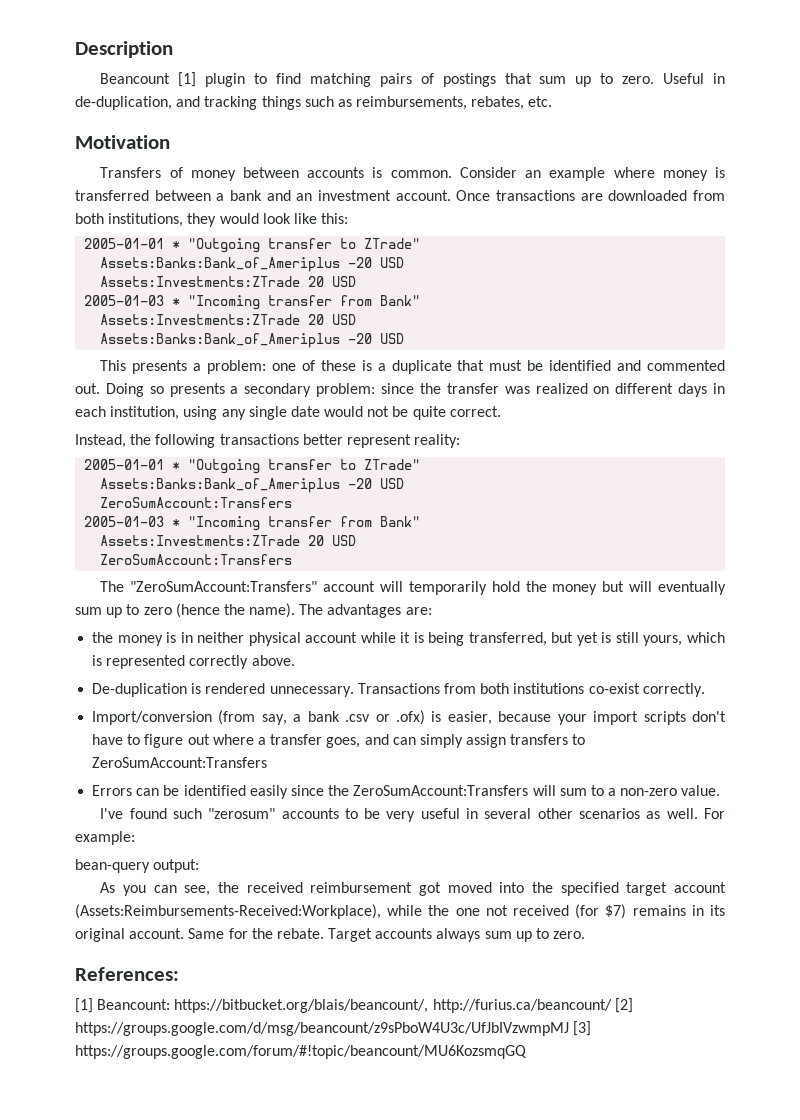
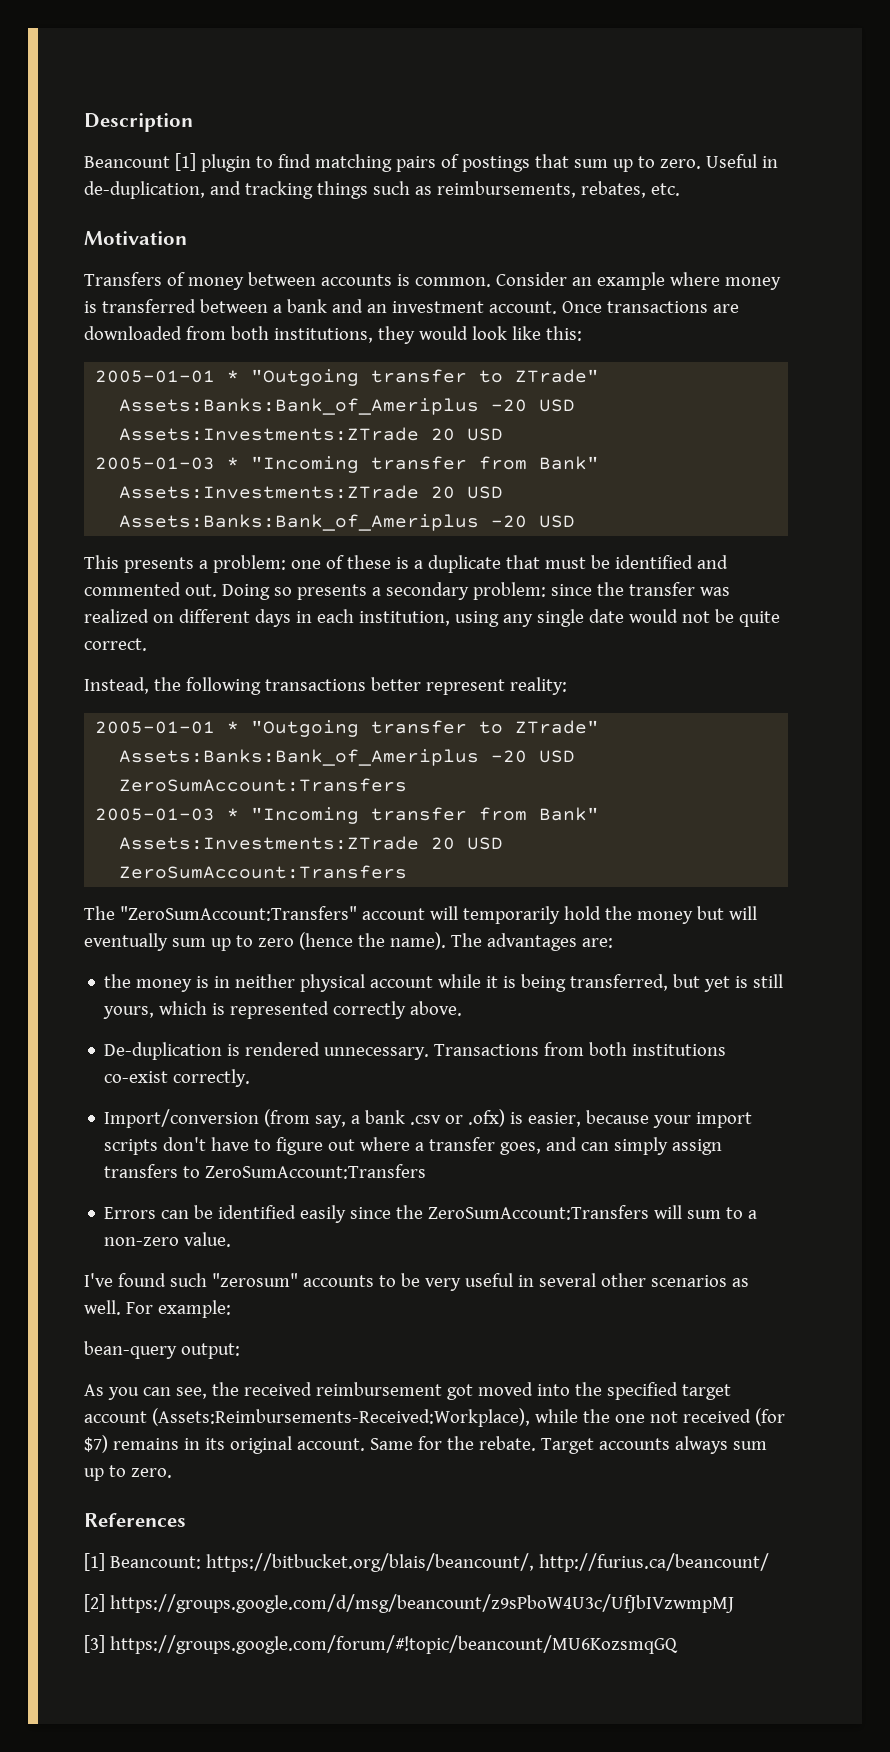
[75,967,179,981] References: -> [84,1513,186,1527] References
(612, 1006) none -> (769, 1562) //
(569, 1029) none -> (734, 1603) //

